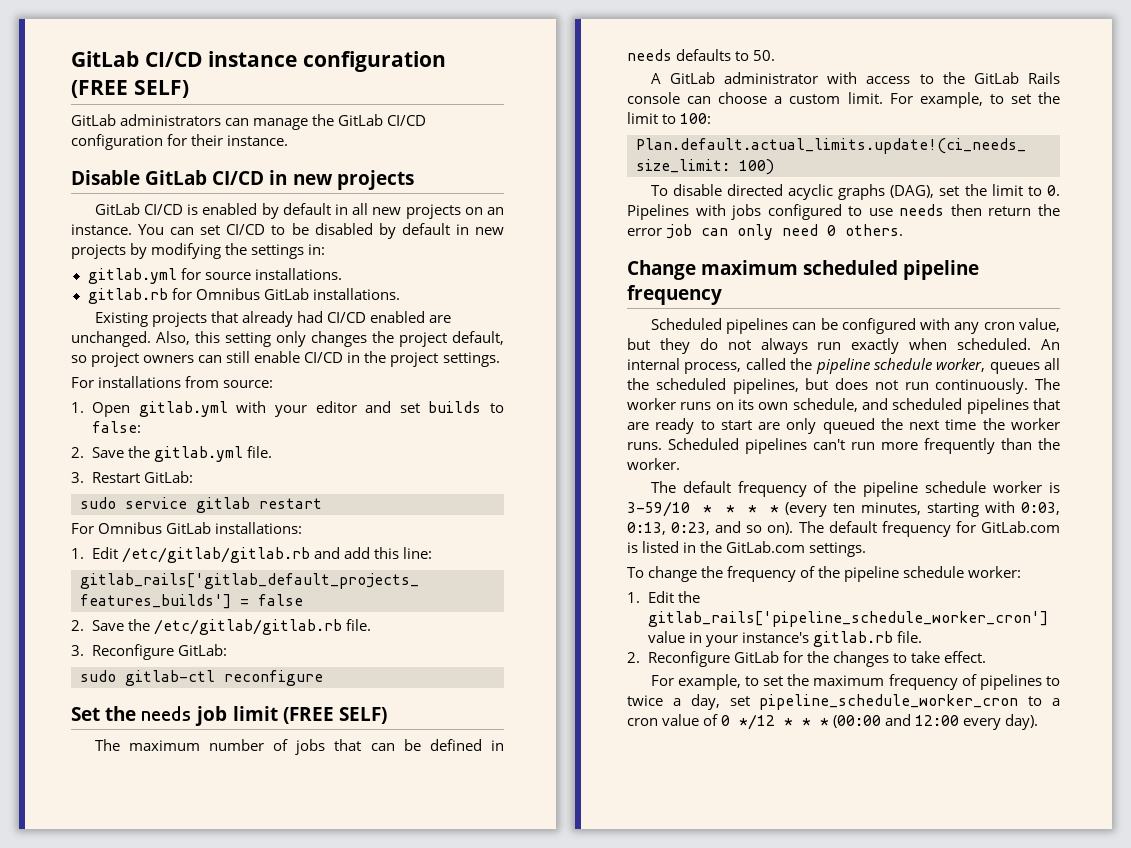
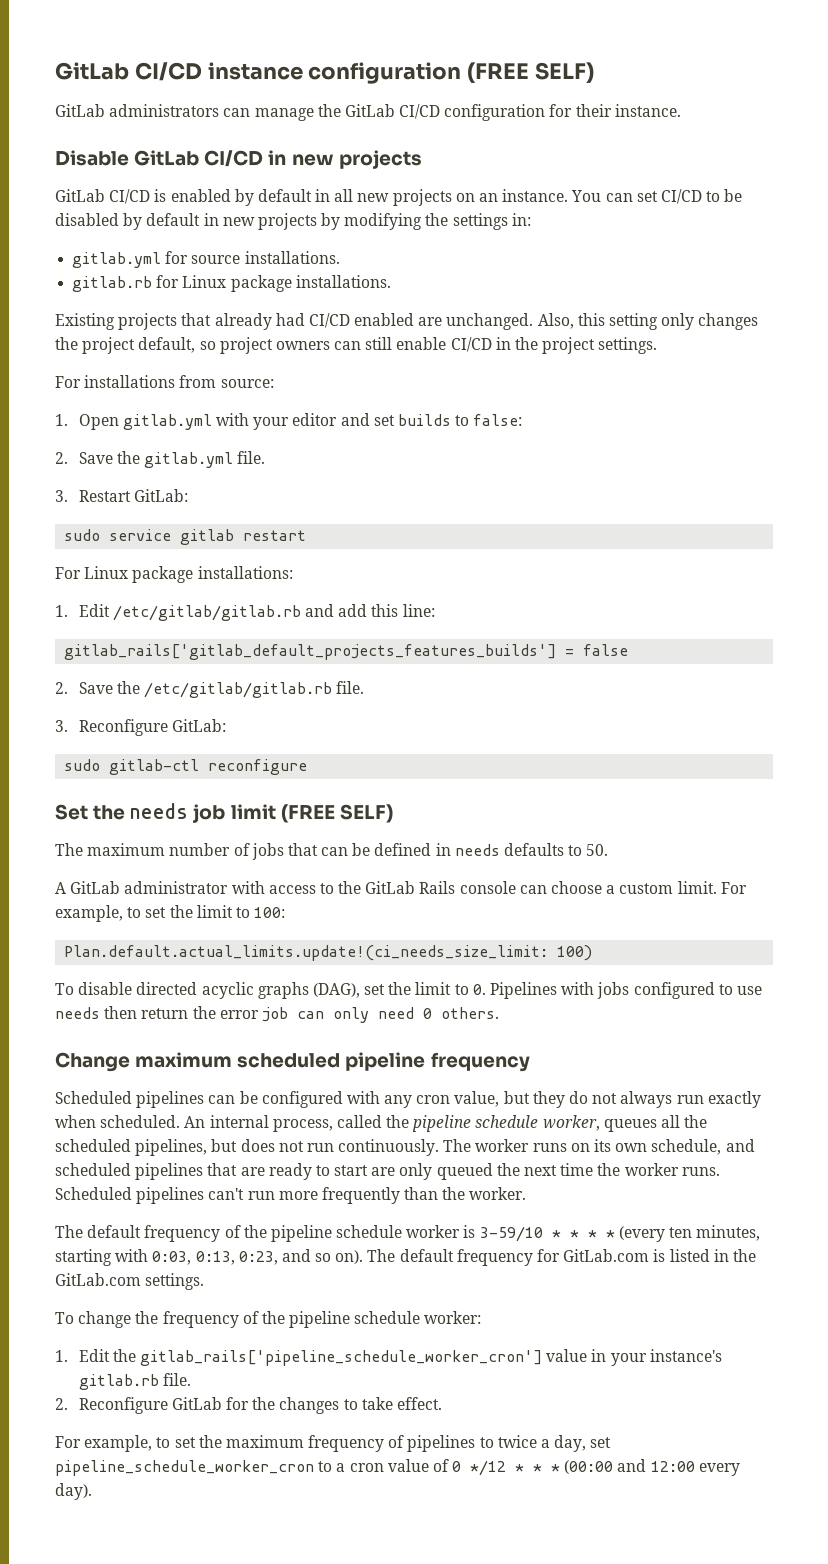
[195,288,309,300] Omnibus GitLab -> [182,275,292,292] Linux package
[98,522,212,534] Omnibus GitLab -> [84,566,194,583] Linux package

